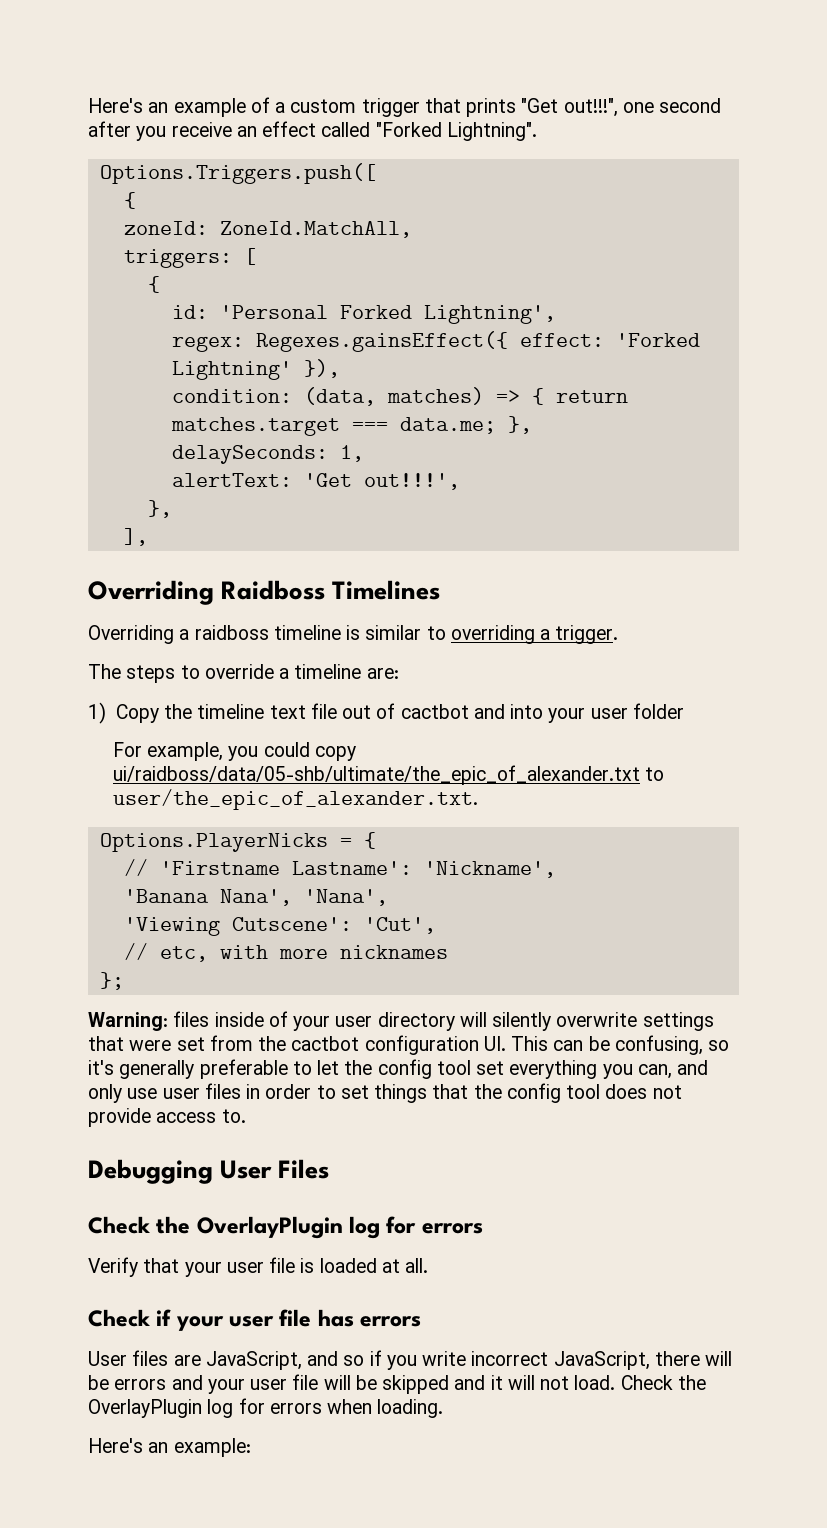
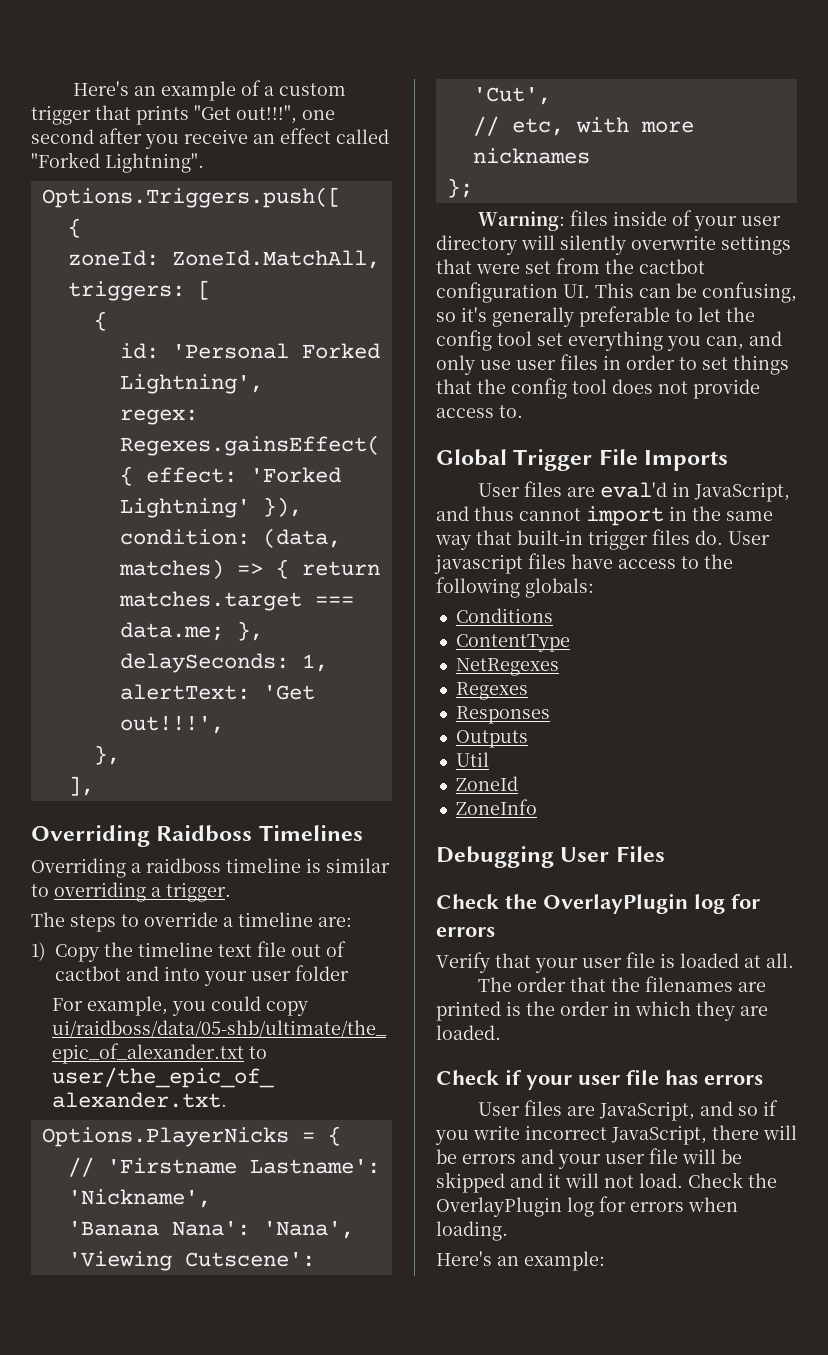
[219,889,292,906] Nana', -> [171,1221,250,1236] Nana':
(246, 1116) none -> [436,449,729,471] [478,481,791,502] [436,506,773,526] [435,529,770,550] [434,553,733,574] [436,577,594,598] [455,608,553,623] [455,634,570,652] [455,658,559,676] [455,682,528,700] [455,706,550,724] [455,730,528,748] [455,752,489,767] [455,776,518,791] [455,799,537,815] // Global Trigger File Imports // User files are eval'd in JavaScript, and thus cannot import in the same way that built-in trigger files do. User javascript files have access to the following globals: // Conditions // ContentType // NetRegexes // Regexes // Responses // Outputs // Util // ZoneId // ZoneInfo
(429, 1265) none -> [478,976,767,992] [436,1001,768,1021] [436,1025,501,1040] // The order that the filenames are printed is the order in which they are loaded.

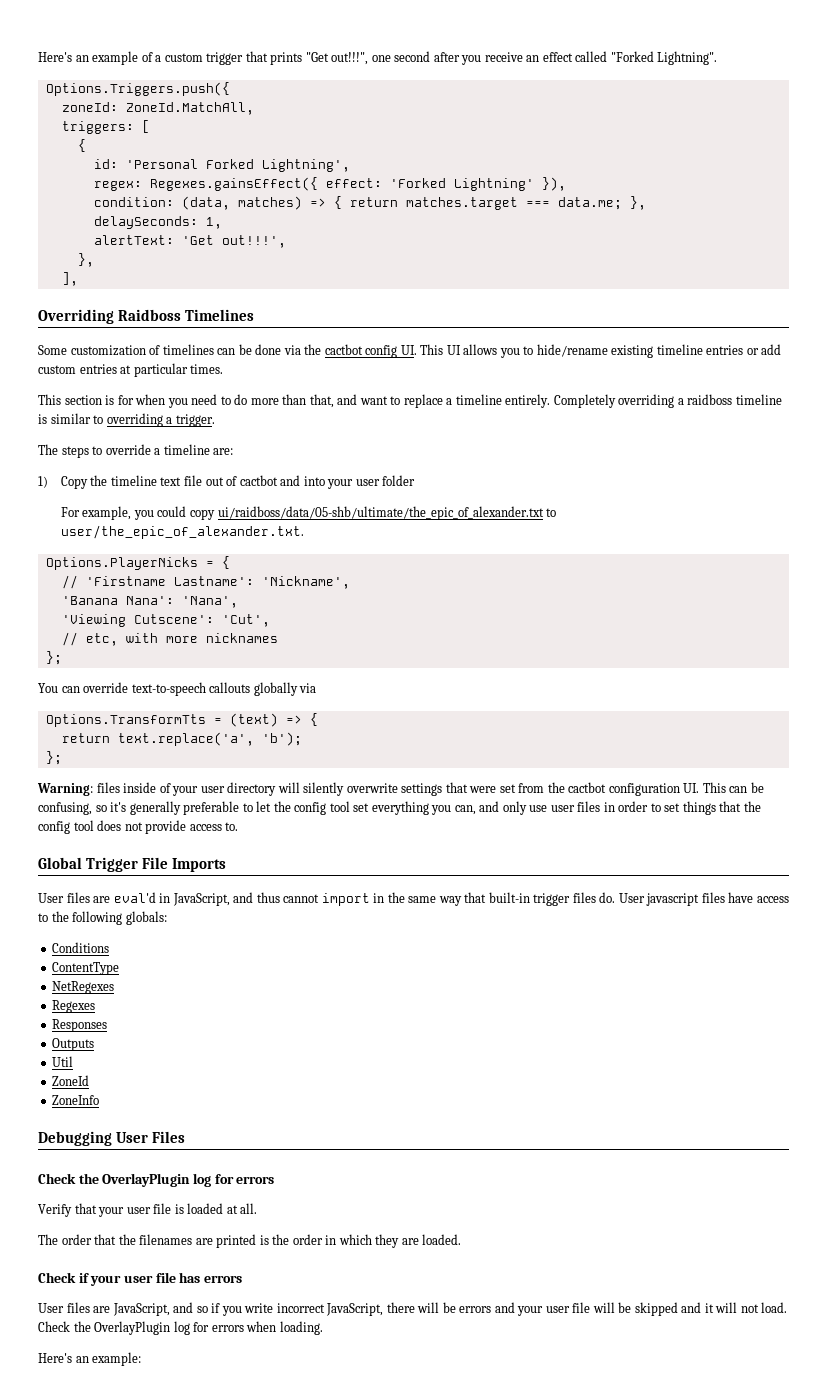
[41,187,341,208] [67,218,81,238] Options.Triggers.push([ // { -> [45,82,230,96] Options.Triggers.push({
[31,858,126,878] Overriding -> [38,344,782,358] [38,363,224,377] [38,394,675,408] Some customization of timelines can be done via the cactbot config UI. This UI allows you to hide/rename existing timeline entries or add custom entries at particular times. // This section is for when you need to do more than that, and want to replace a timeline entirely. Completely overriding
(473, 188) none -> [38,682,317,696] [45,713,318,727] [61,732,302,746] [45,751,62,765] // You can override text-to-speech callouts globally via // Options.TransformTts = (text) => { // return text.replace('a', 'b'); // };

